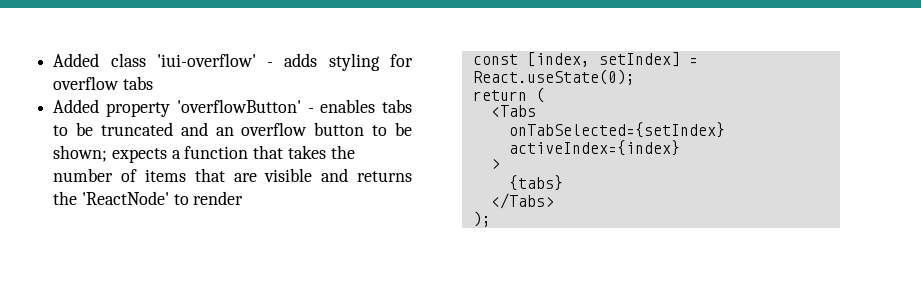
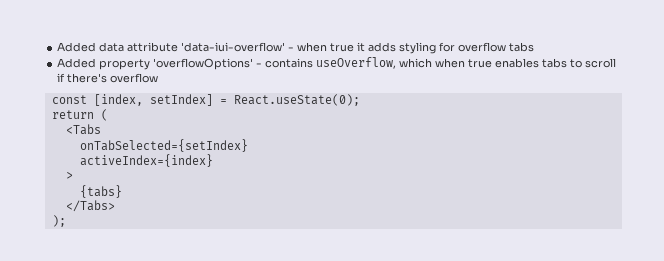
[53,53,274,67] Added class 'iui-overflow' - -> [57,42,366,52] Added data attribute 'data-iui-overflow' - when true it
[176,99,412,113] [53,122,412,136] [53,145,355,163] [53,168,412,182] [53,191,244,205] 'overflowButton' - enables tabs to be truncated and an overflow button to be shown; expects a function that takes the number of items that are visible and returns the 'ReactNode' to render -> [153,57,617,70] [57,73,159,83] 'overflowOptions' - contains useOverflow, which when true enables tabs to scroll if there's overflow

